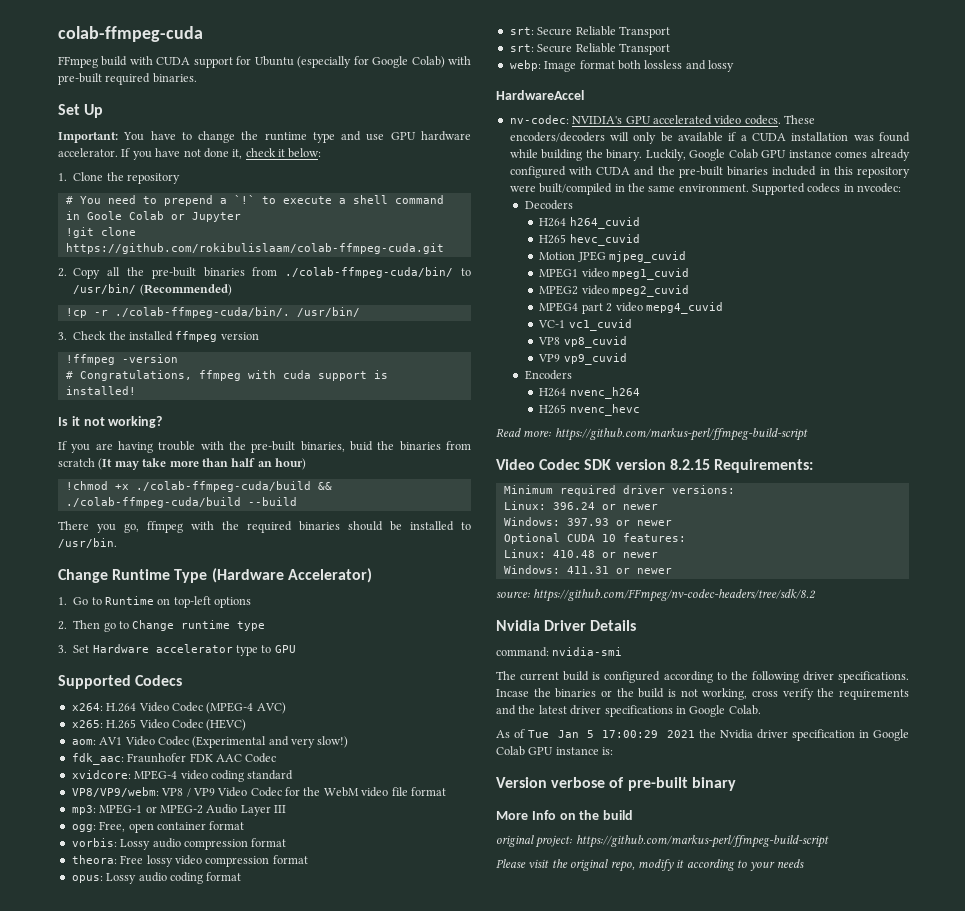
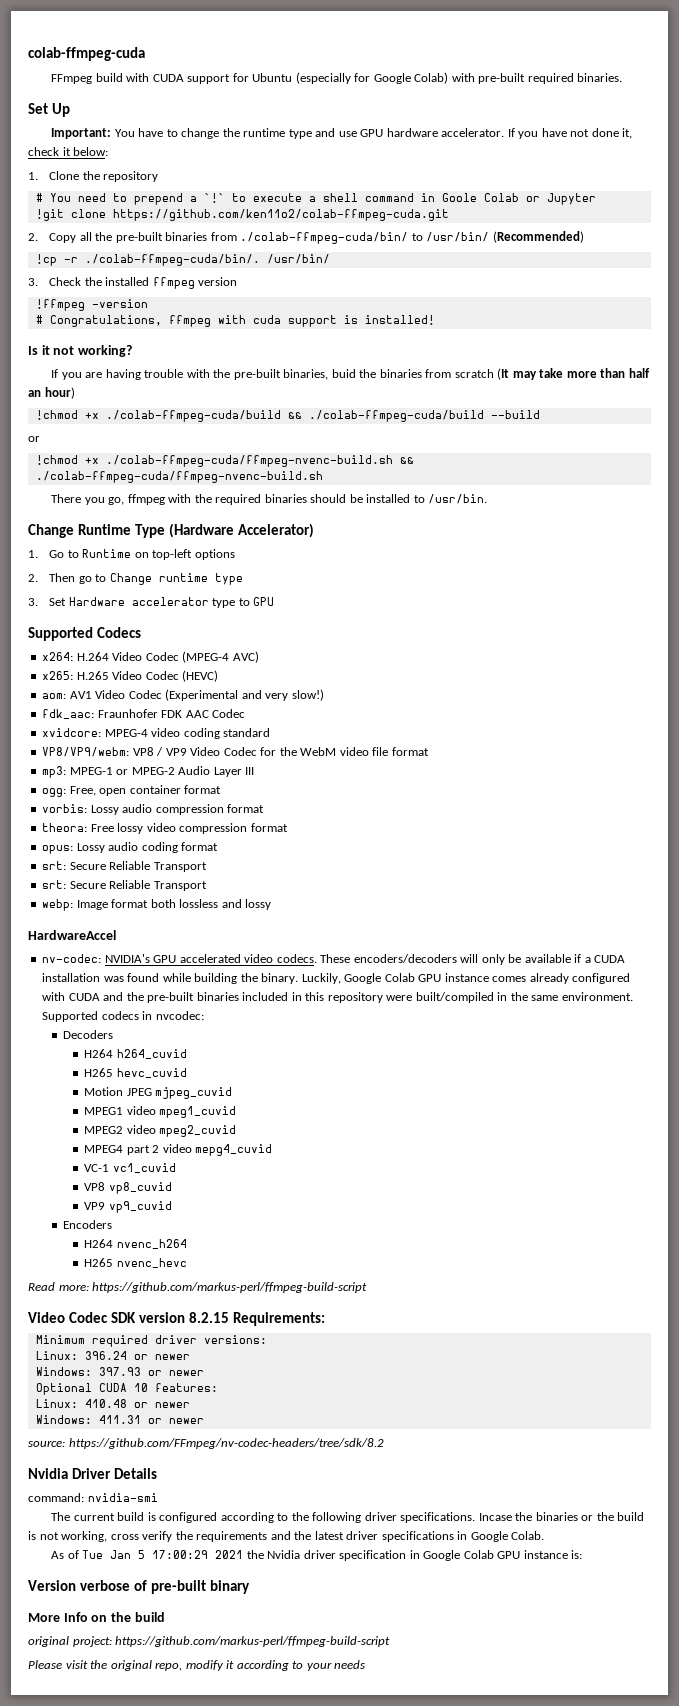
[65,243,444,254] https://github.com/rokibulislaam/colab-ffmpeg-cuda.git -> [112,209,449,221] https://github.com/ken11o2/colab-ffmpeg-cuda.git
(297, 501) none -> [28,436,40,442] [35,455,414,467] [35,471,323,483] // or // !chmod +x ./colab-ffmpeg-cuda/ffmpeg-nvenc-build.sh && ./colab-ffmpeg-cuda/ffmpeg-nvenc-build.sh

